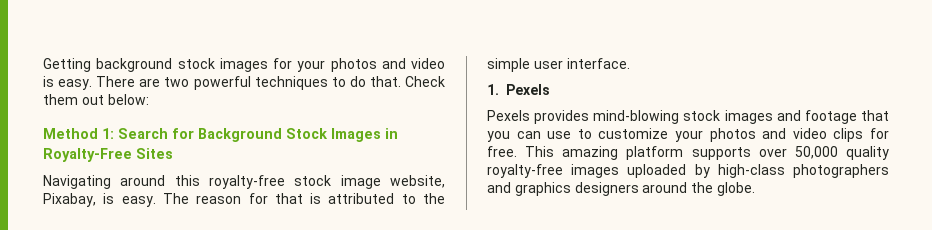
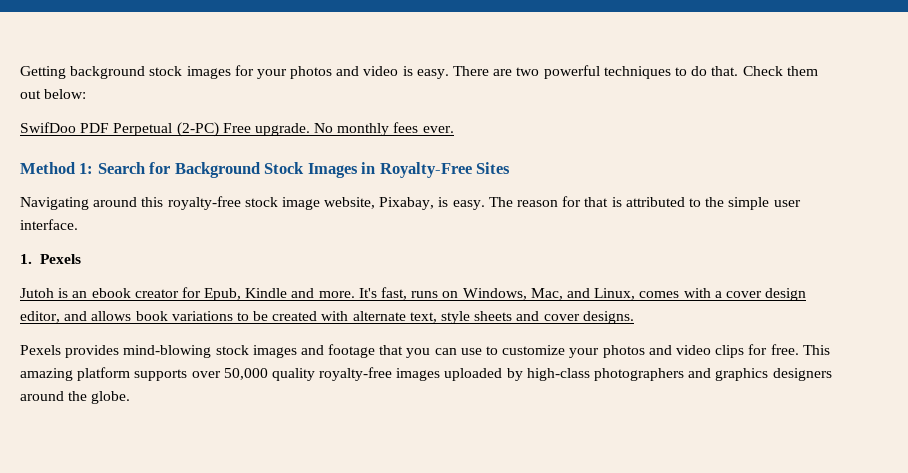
(149, 99) none -> [20,122,454,137] // SwifDoo PDF Perpetual (2-PC) Free upgrade. No monthly fees ever.
(550, 89) none -> [20,287,807,301] [20,311,634,324] // Jutoh is an ebook creator for Epub, Kindle and more. It's fast, runs on Windows, Mac, and Linux, comes with a cover design editor, and allows book variations to be created with alternate text, style sheets and cover designs.

